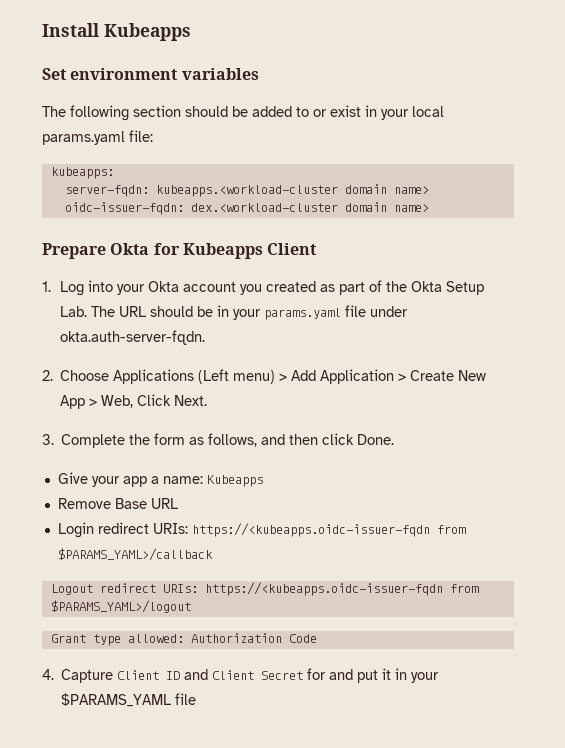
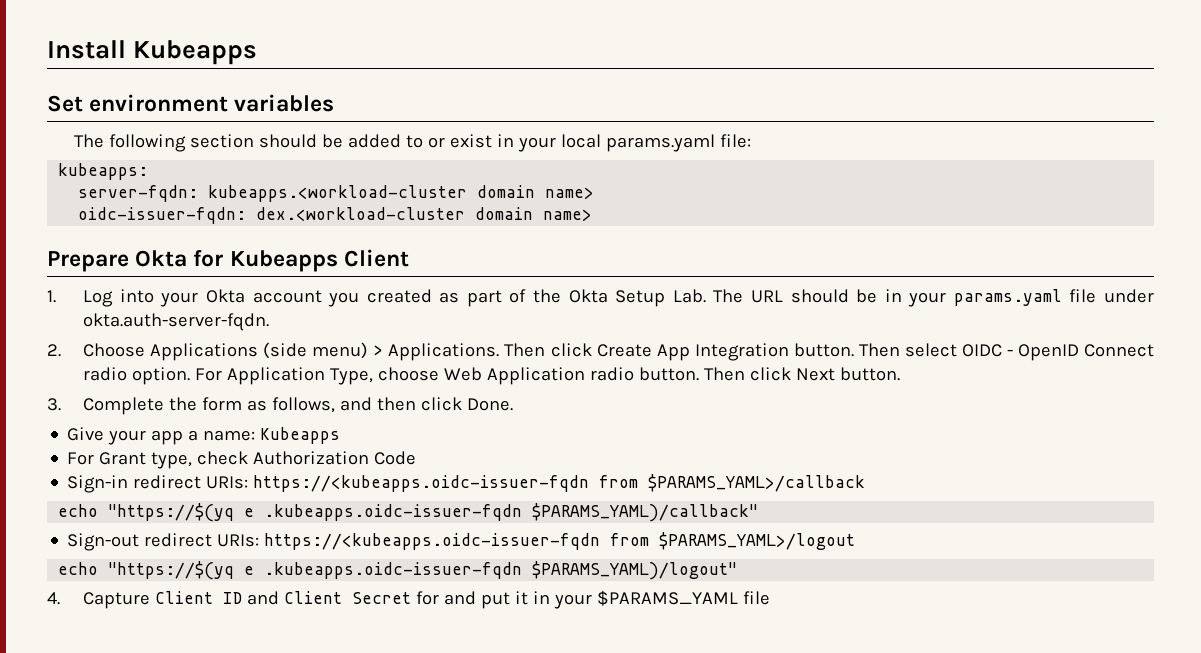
[198,369,230,384] (Left -> [263,342,308,359] (side
[291,369,487,384] [60,394,208,409] Add Application > Create New App > Web, Click Next. -> [388,343,1154,361] [83,367,901,385] Applications. Then click Create App Integration button. Then select OIDC - OpenID Connect radio option. For Application Type, choose Web Application radio button. Then click Next button.
[57,498,178,509] [57,522,94,538] Remove Base URL // Login -> [67,451,417,469] [67,475,129,493] For Grant type, check Authorization Code // Sign-in
[50,584,93,595] Logout -> [58,503,759,522] [67,533,140,551] echo "https://$(yq e .kubeapps.oidc-issuer-fqdn $PARAMS_YAML)/callback" // Sign-out
[50,633,317,646] Grant type allowed: Authorization Code -> [58,561,738,580] echo "https://$(yq e .kubeapps.oidc-issuer-fqdn $PARAMS_YAML)/logout"

